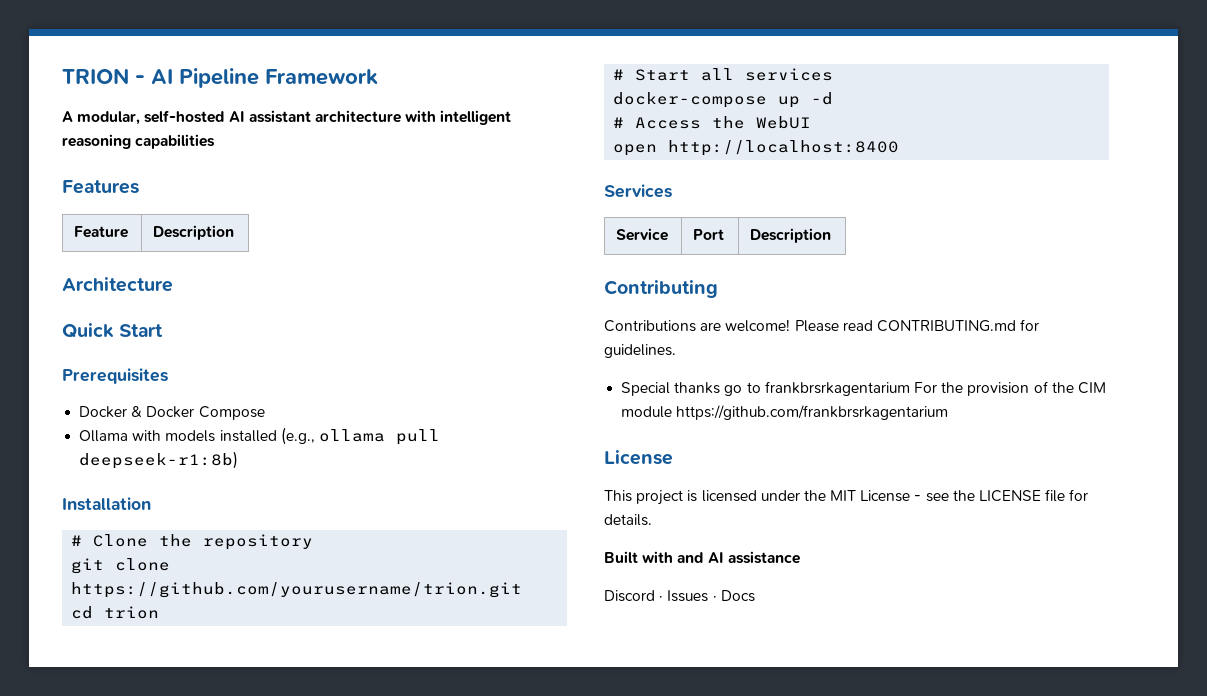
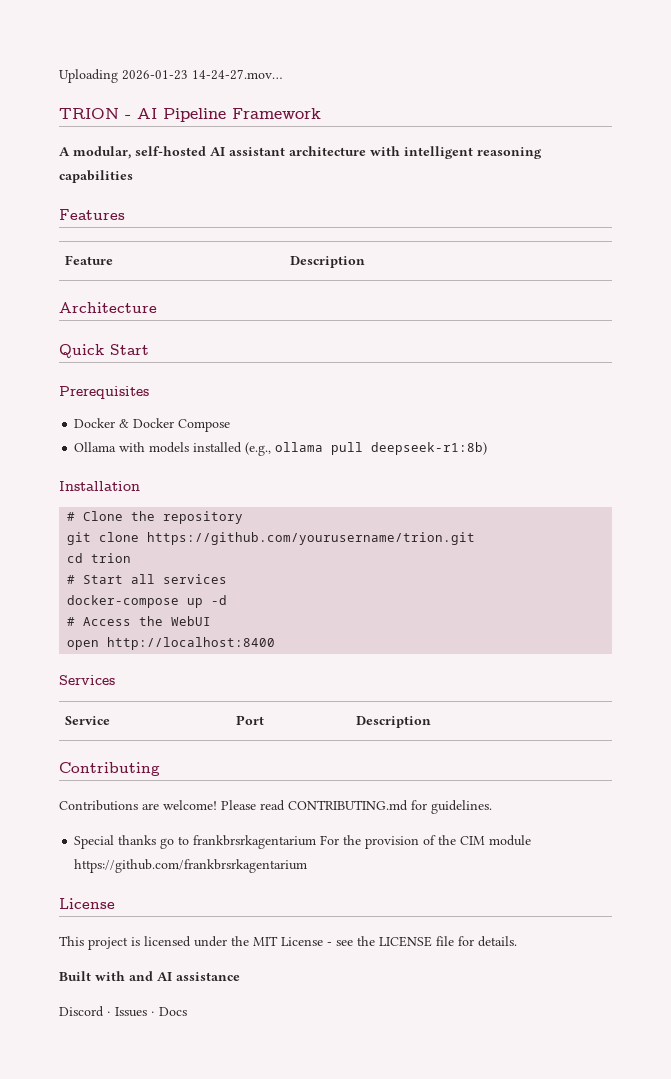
(62, 76) none -> [59,69,282,83] Uploading 2026-01-23 14-24-27.mov… //

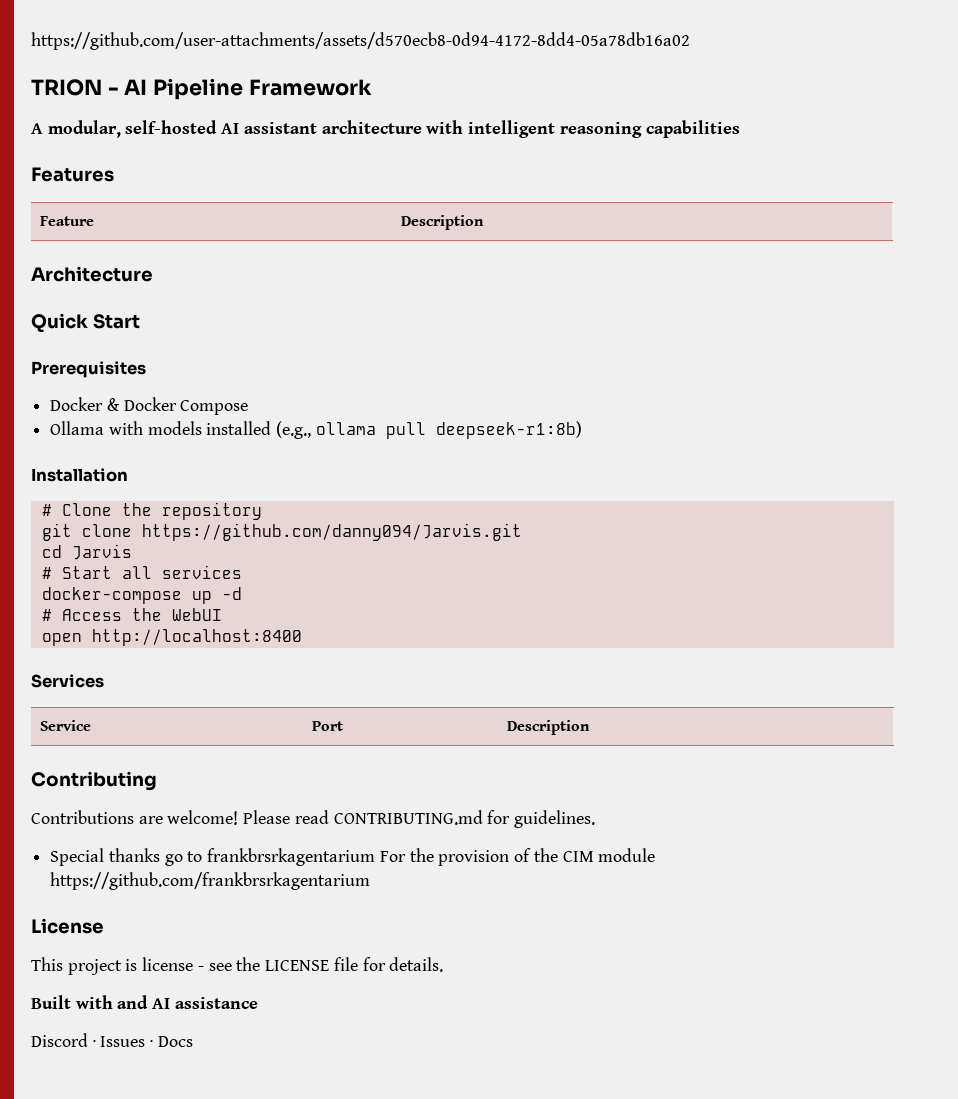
[59,69,282,83] Uploading 2026-01-23 14-24-27.mov… -> [31,32,690,50] https://github.com/user-attachments/assets/d570ecb8-0d94-4172-8dd4-05a78db16a02
[147,532,476,545] https://github.com/yourusername/trion.git -> [141,523,522,541] https://github.com/danny094/Jarvis.git
[91,553,132,563] trion -> [71,544,132,560] Jarvis
[144,936,323,947] licensed under the MIT License -> [142,957,194,971] license

